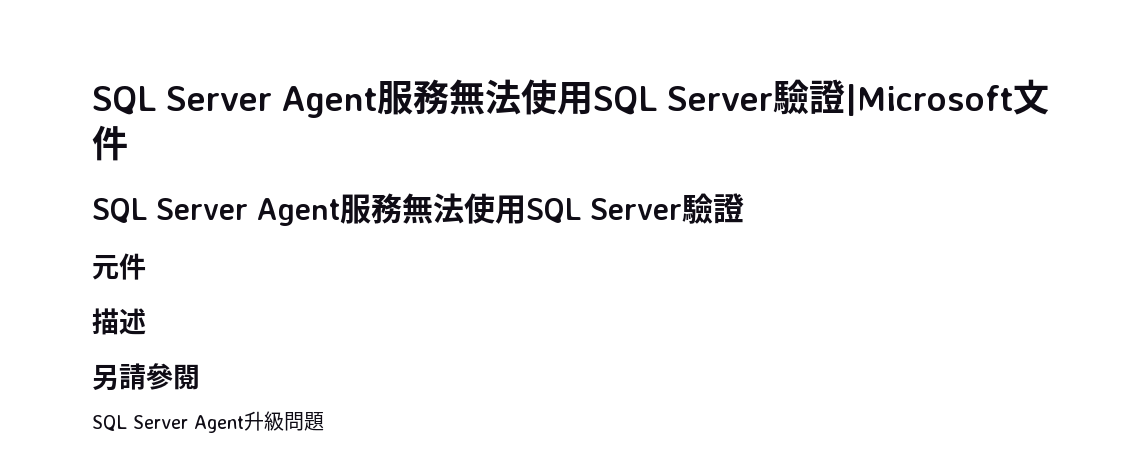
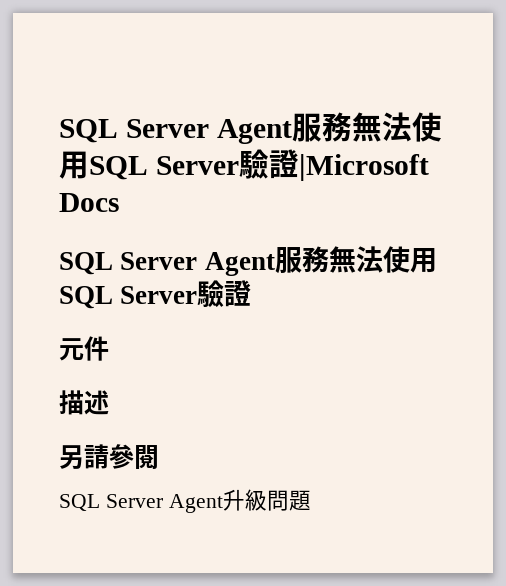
[1013,79,1049,115] [92,125,128,161] 文件 -> [59,193,119,212] Docs

